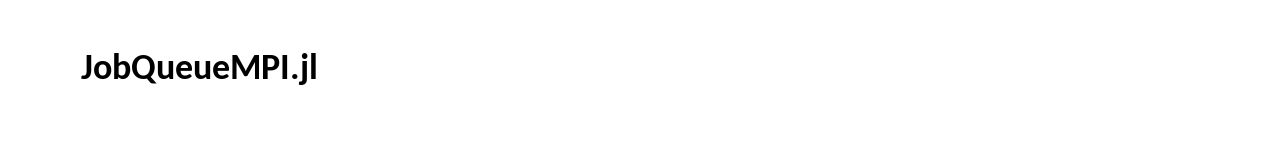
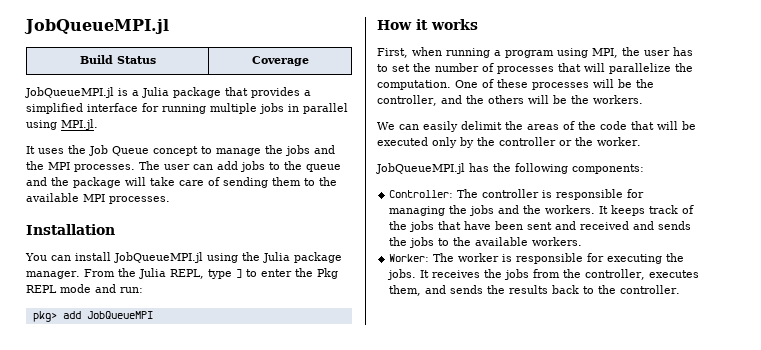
[81,53,318,85] JobQueueMPI.jl -> [24,19,169,34] [79,55,156,64] [251,56,309,66] [25,87,311,98] [26,103,348,114] [26,119,98,130] [26,145,335,156] [26,161,341,172] [26,177,337,188] [26,193,170,204] [26,224,115,235] [25,252,342,263] [26,268,338,279] [26,284,143,293] [32,311,153,322] [377,19,478,30] [377,47,693,58] [377,63,693,74] [377,79,654,90] [377,95,643,106] [377,121,696,132] [377,137,641,148] [376,163,644,174] [389,189,645,200] [389,205,695,216] [389,221,692,232] [389,237,583,248] [389,253,685,264] [387,269,700,280] [389,285,681,296] JobQueueMPI.jl // Build Status | Coverage // JobQueueMPI.jl is a Julia package that provides a simplified interface for running multiple jobs in parallel using MPI.jl. // It uses the Job Queue concept to manage the jobs and the MPI processes. The user can add jobs to the queue and the package will take care of sending them to the available MPI processes. // Installation // You can install JobQueueMPI.jl using the Julia package manager. From the Julia REPL, type ] to enter the Pkg REPL mode and run: // pkg> add JobQueueMPI // How it works // First, when running a program using MPI, the user has to set the number of processes that will parallelize the computation. One of these processes will be the controller, and the others will be the workers. // We can easily delimit the areas of the code that will be executed only by the controller or the worker. // JobQueueMPI.jl has the following components: // Controller: The controller is responsible for managing the jobs and the workers. It keeps track of the jobs that have been sent and received and sends the jobs to the available workers. // Worker: The worker is responsible for executing the jobs. It receives the jobs from the controller, executes them, and sends the results back to the controller.

